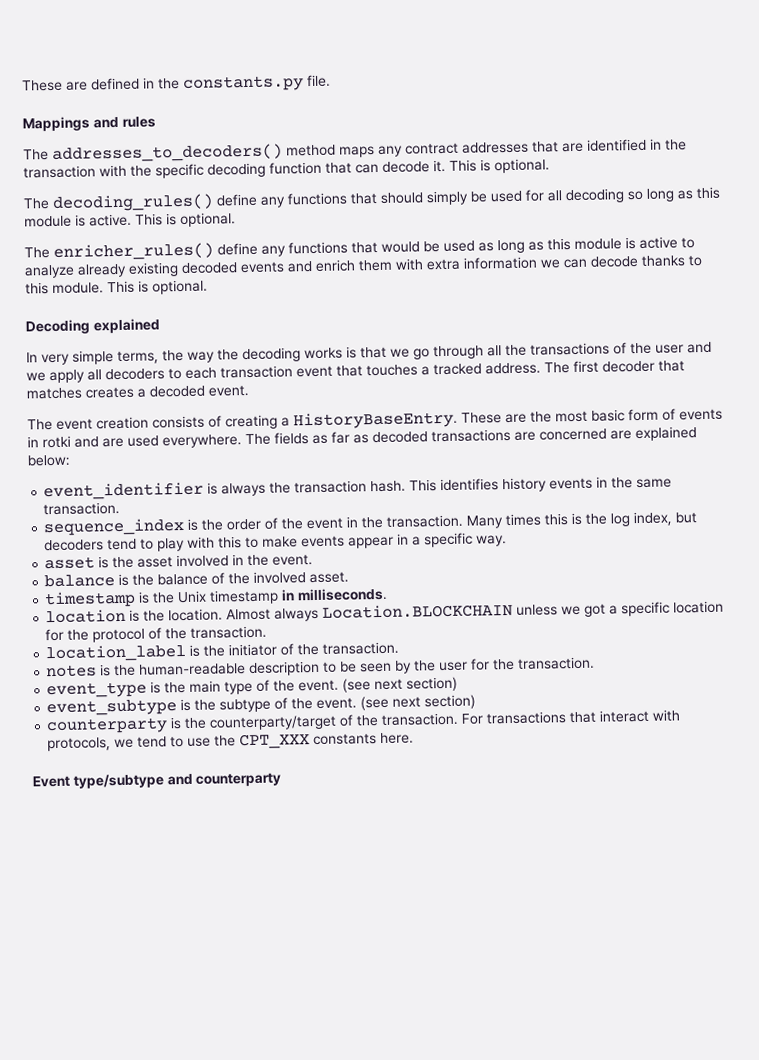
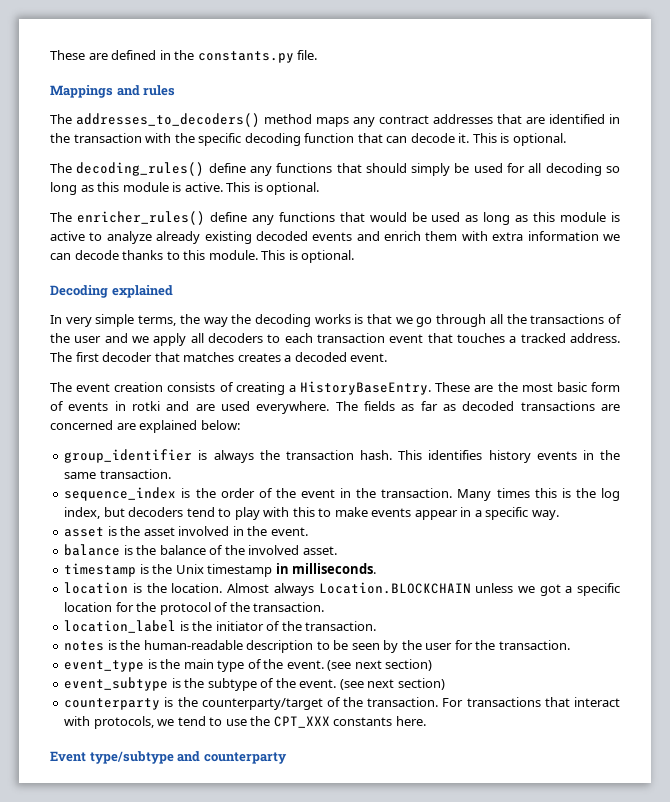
[43,481,205,501] event_identifier -> [64,449,193,463] group_identifier

